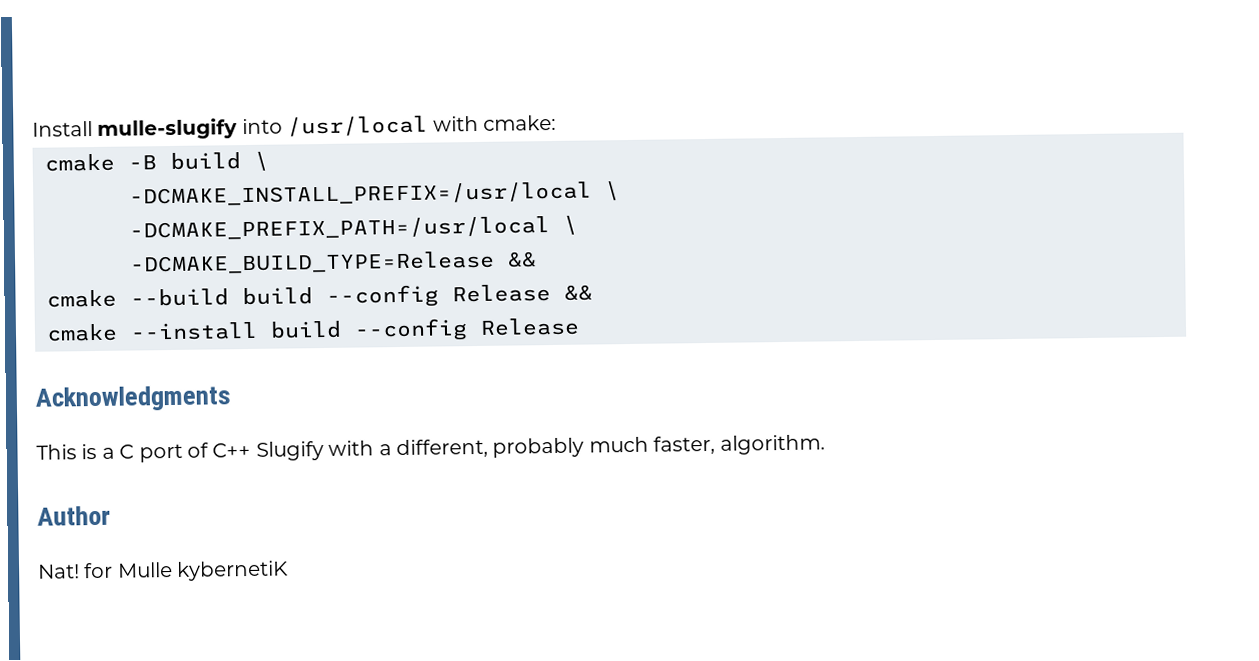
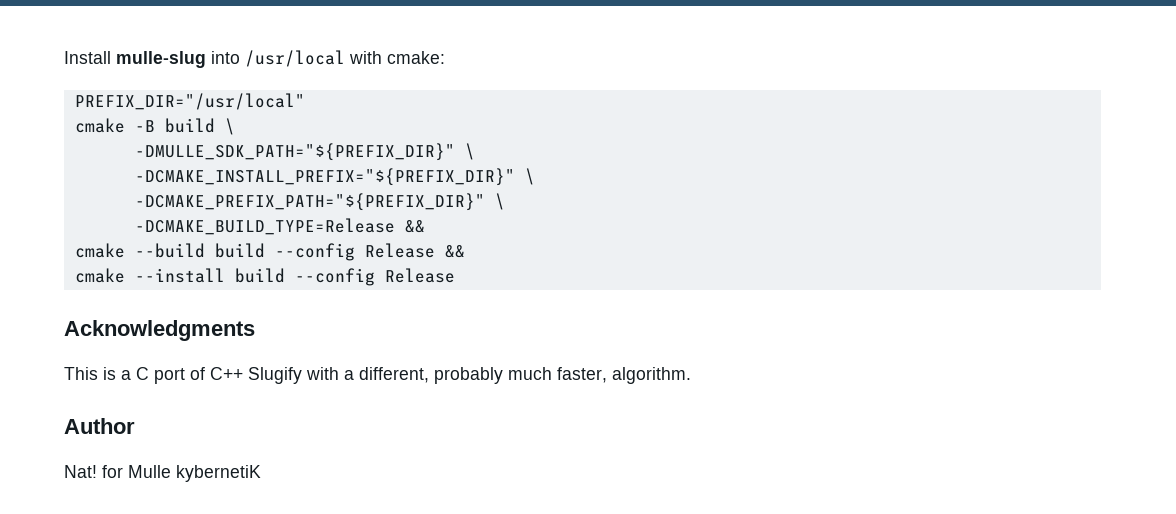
[97,118,239,140] mulle-slugify -> [116,51,206,68] mulle-slug
(556, 122) none -> [74,93,305,110] // PREFIX_DIR="/usr/local"
[129,181,620,207] [129,216,550,241] -DCMAKE_INSTALL_PREFIX=/usr/local \ // -DCMAKE_PREFIX_PATH=/usr/local -> [134,143,475,161] [134,168,535,186] [134,193,485,211] -DMULLE_SDK_PATH="${PREFIX_DIR}" \ // -DCMAKE_INSTALL_PREFIX="${PREFIX_DIR}" \ // -DCMAKE_PREFIX_PATH="${PREFIX_DIR}"

